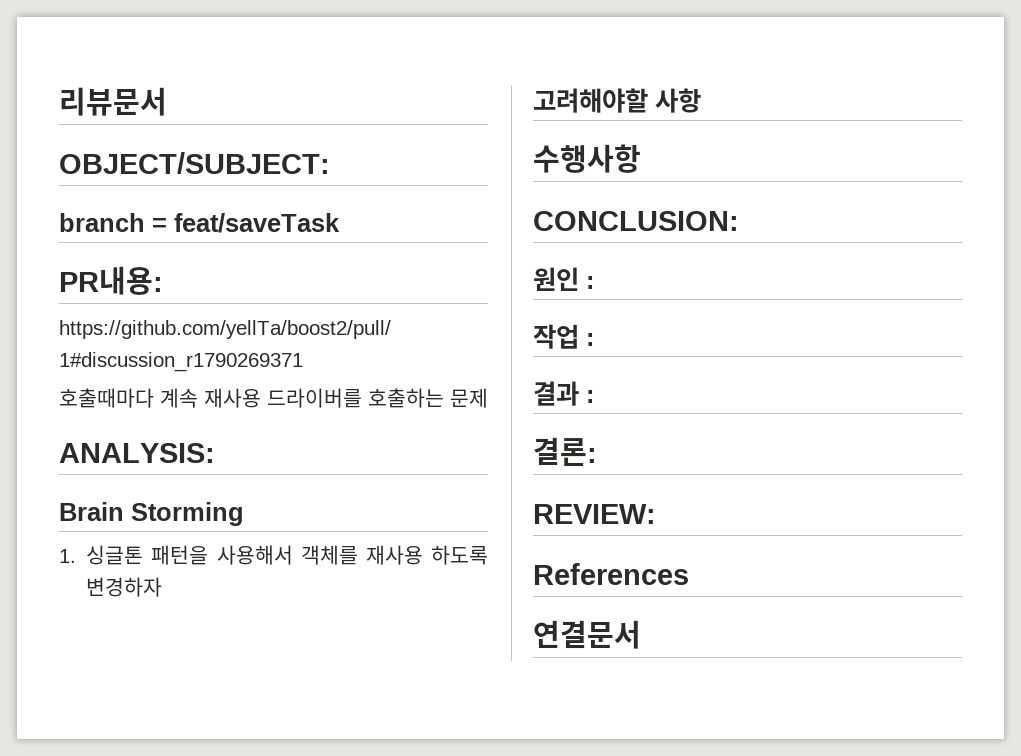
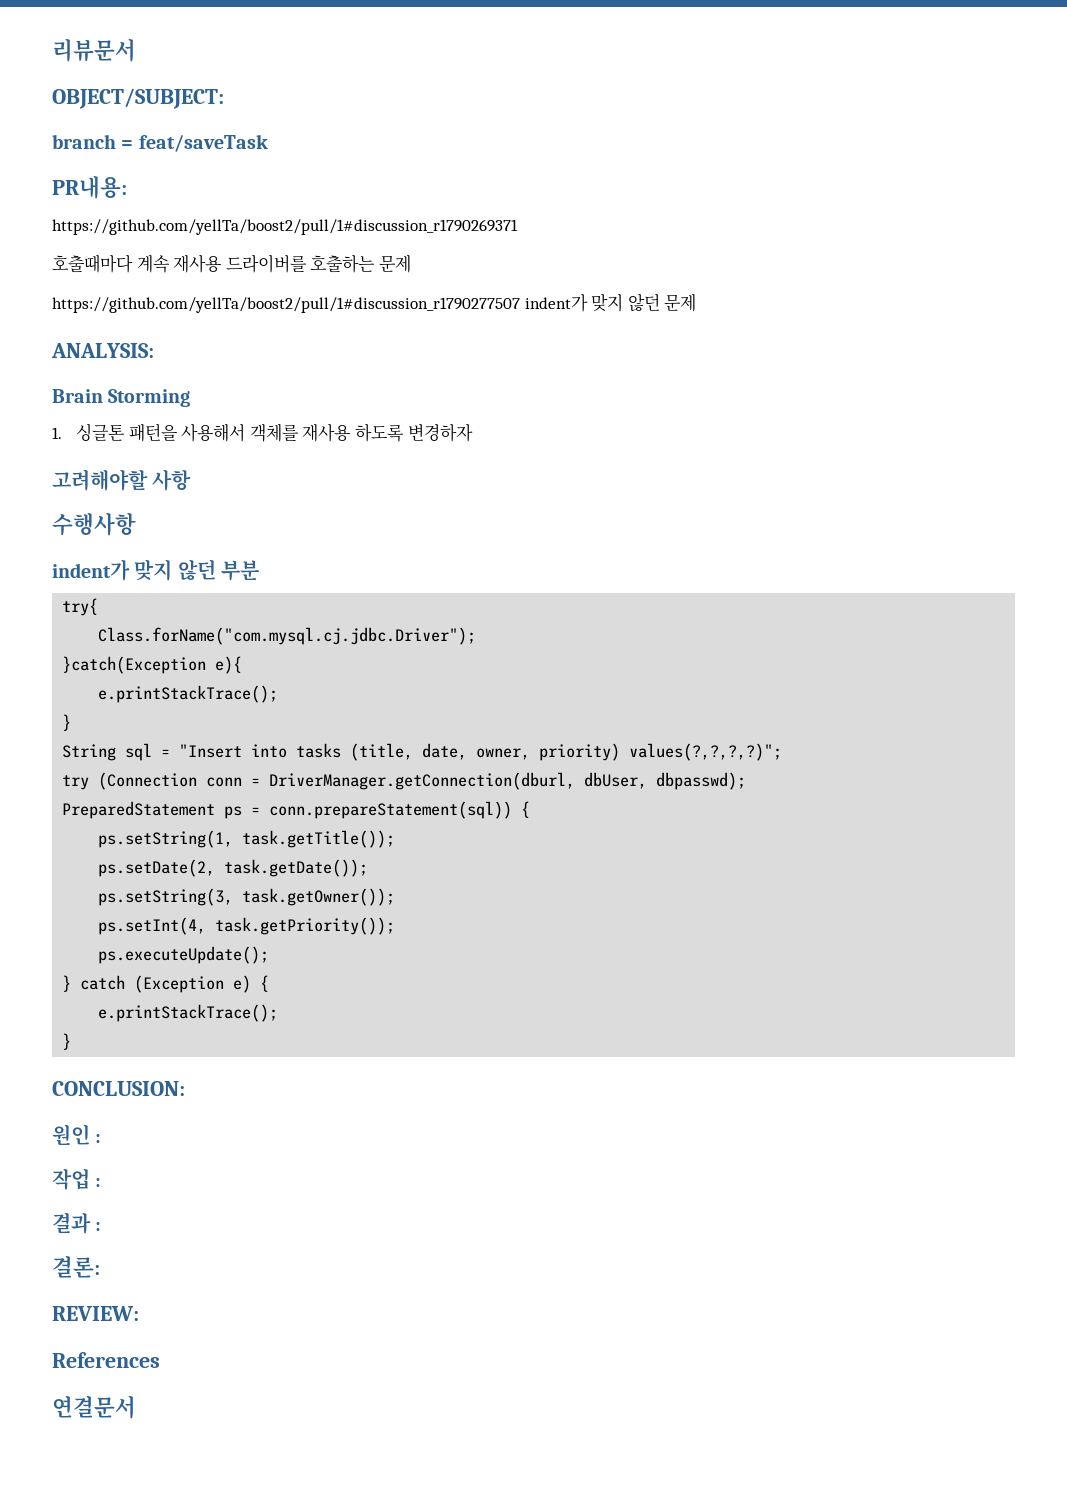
(488, 398) none -> [52,293,697,313] // https://github.com/yellTa/boost2/pull/1#discussion_r1790277507 indent가 맞지 않던 문제
(641, 158) none -> [52,559,260,581] [62,598,99,616] [98,627,477,645] [62,656,243,674] [98,685,279,703] [62,714,72,731] [62,743,783,761] [62,772,747,790] [62,801,531,819] [98,830,396,848] [98,859,369,877] [98,888,396,906] [98,917,396,935] [98,946,270,964] [62,975,270,993] [98,1004,279,1022] [62,1033,72,1050] // indent가 맞지 않던 부분 // try{ // Class.forName("com.mysql.cj.jdbc.Driver"); // }catch(Exception e){ // e.printStackTrace(); // } // String sql = "Insert into tasks (title, date, owner, priority) values(?,?,?,?)"; // try (Connection conn = DriverManager.getConnection(dburl, dbUser, dbpasswd); // PreparedStatement ps = conn.prepareStatement(sql)) { // ps.setString(1, task.getTitle()); // ps.setDate(2, task.getDate()); // ps.setString(3, task.getOwner()); // ps.setInt(4, task.getPriority()); // ps.executeUpdate(); // } catch (Exception e) { // e.printStackTrace(); // }

